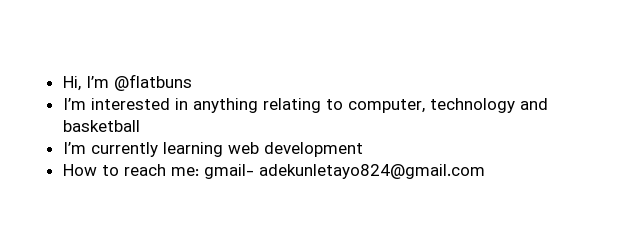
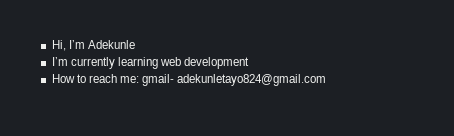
[113,74,192,91] [62,98,548,113] [62,120,140,132] @flatbuns // I’m interested in anything relating to computer, technology and basketball -> [87,40,135,49] Adekunle

